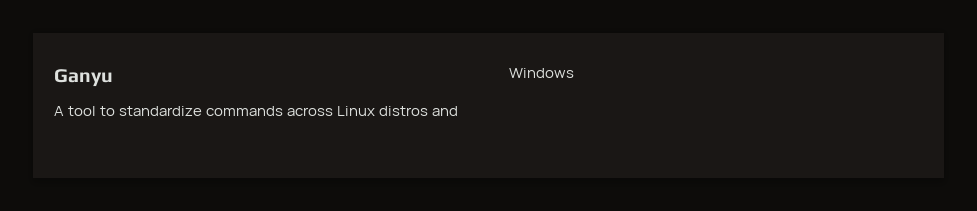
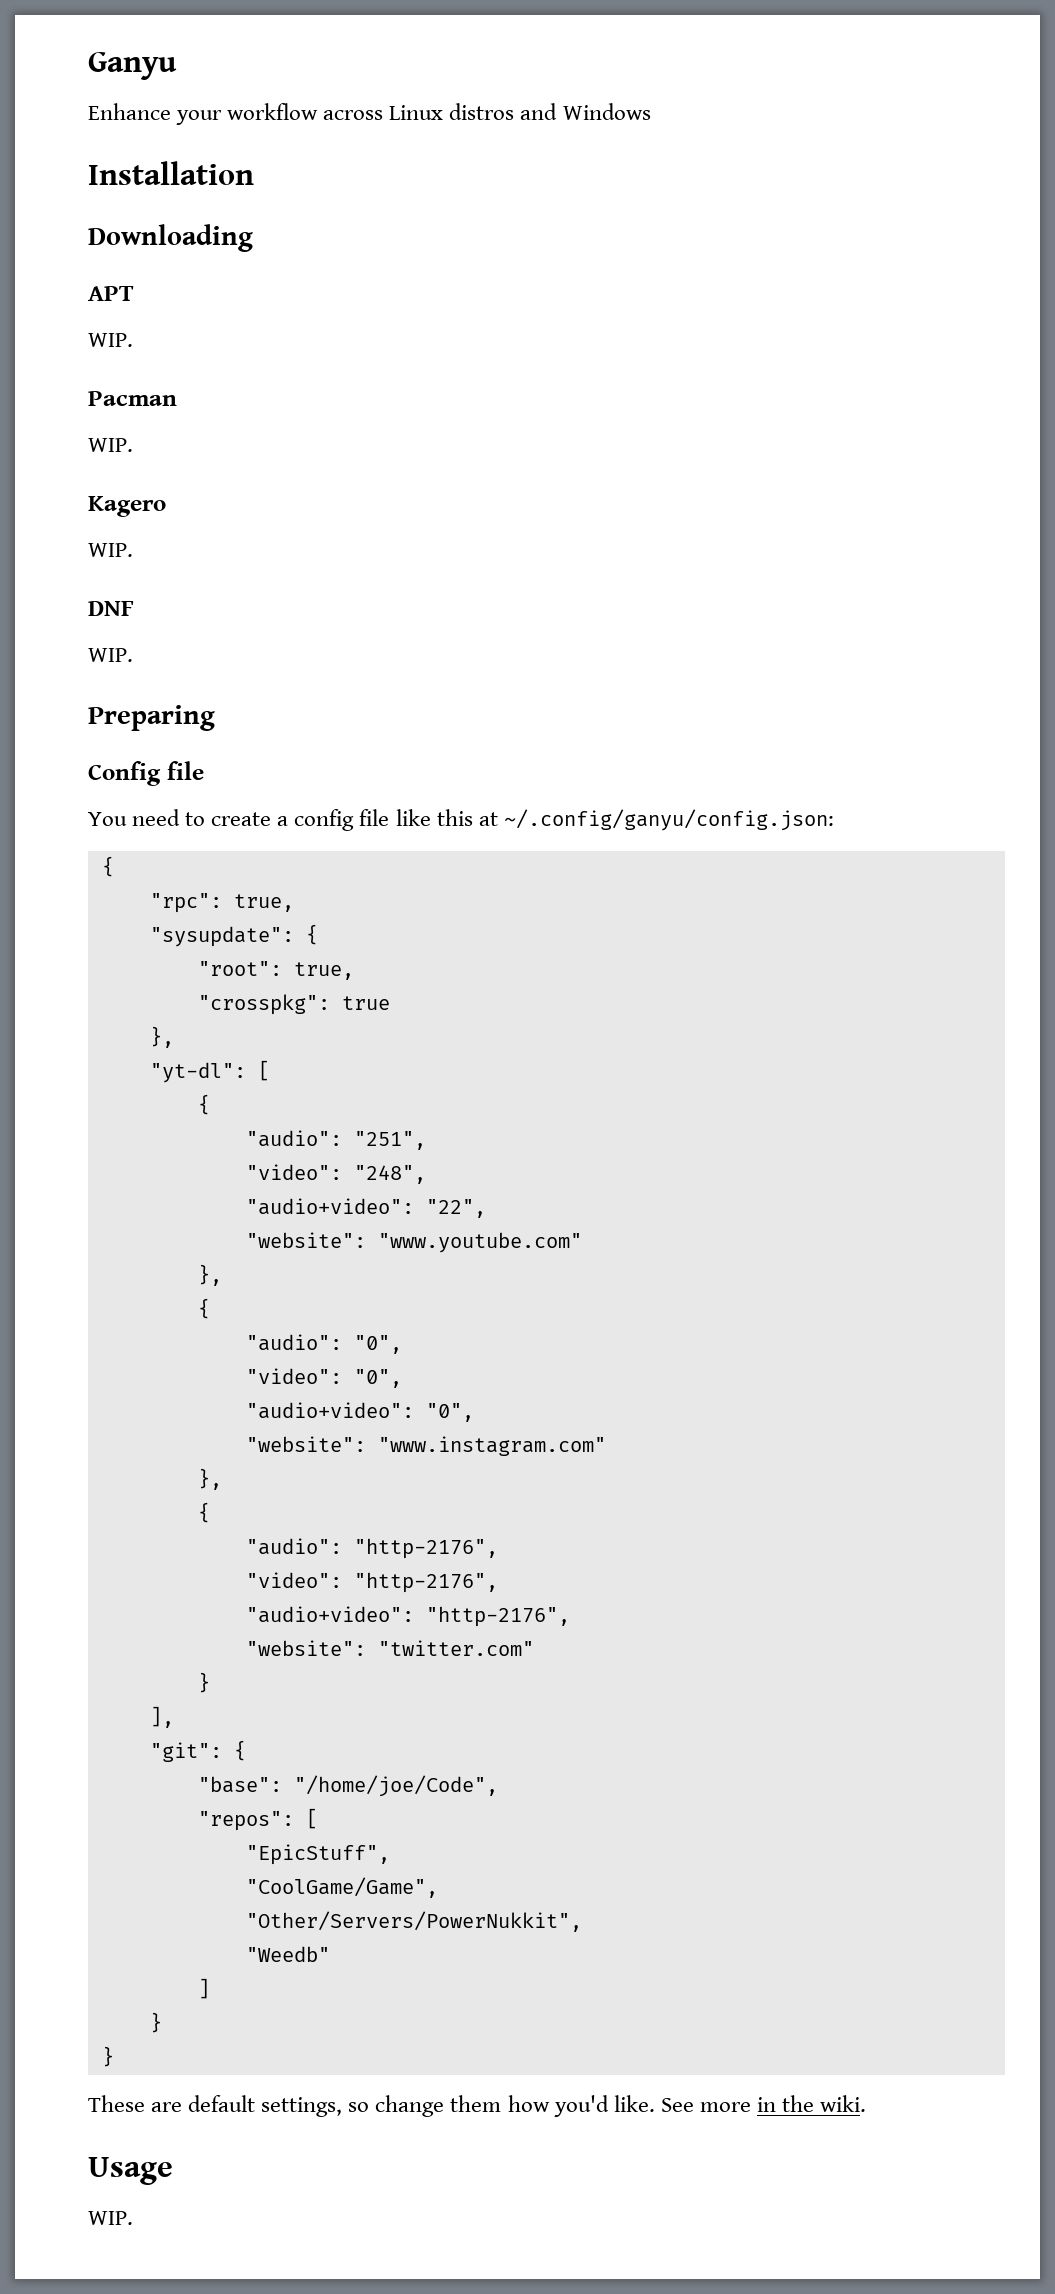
[54,106,284,116] A tool to standardize commands -> [88,103,319,125] Enhance your workflow
(574, 73) none -> [88,161,254,185] [88,224,253,252] [88,286,134,301] [88,333,133,347] [88,391,177,406] [88,438,133,452] [88,496,166,517] [88,543,133,557] [88,601,134,616] [88,648,133,662] [88,705,215,731] [88,761,204,786] [88,809,834,831] [101,856,114,877] [149,893,294,913] [149,924,318,947] [197,961,354,980] [197,994,390,1015] [149,1026,174,1048] [149,1060,270,1083] [197,1094,210,1115] [245,1130,426,1150] [245,1164,426,1184] [245,1198,486,1218] [245,1232,582,1253] [197,1264,222,1286] [197,1298,210,1319] [245,1334,402,1354] [245,1368,402,1388] [245,1402,474,1422] [245,1436,606,1456] [197,1468,222,1490] [197,1502,210,1523] [245,1538,498,1559] [245,1572,498,1593] [245,1606,570,1627] [245,1640,534,1656] [197,1672,210,1693] [149,1706,174,1728] [149,1740,246,1762] [197,1775,498,1797] [197,1808,318,1831] [245,1844,390,1865] [245,1877,438,1898] [245,1911,582,1932] [245,1946,330,1962] [197,1978,210,1999] [149,2012,162,2033] [101,2046,114,2067] [88,2095,867,2117] [88,2157,173,2185] [88,2211,133,2225] // Installation // Downloading // APT // WIP. // Pacman // WIP. // Kagero // WIP. // DNF // WIP. // Preparing // Config file // You need to create a config file like this at ~/.config/ganyu/config.json: // { // "rpc": true, // "sysupdate": { // "root": true, // "crosspkg": true // }, // "yt-dl": [ // { // "audio": "251", // "video": "248", // "audio+video": "22", // "website": "www.youtube.com" // }, // { // "audio": "0", // "video": "0", // "audio+video": "0", // "website": "www.instagram.com" // }, // { // "audio": "http-2176", // "video": "http-2176", // "audio+video": "http-2176", // "website": "twitter.com" // } // ], // "git": { // "base": "/home/joe/Code", // "repos": [ // "EpicStuff", // "CoolGame/Game", // "Other/Servers/PowerNukkit", // "Weedb" // ] // } // } // These are default settings, so change them how you'd like. See more in the wiki. // Usage // WIP.

